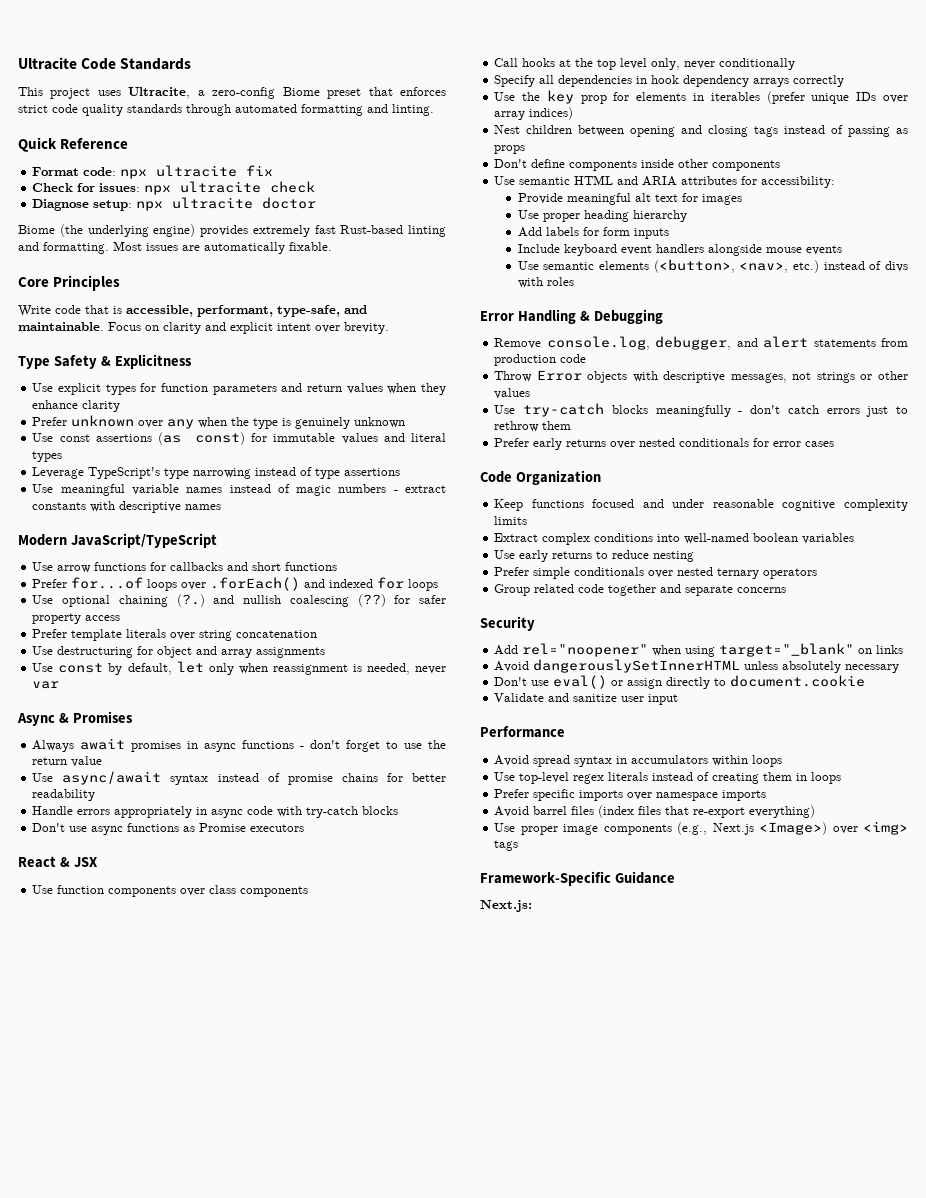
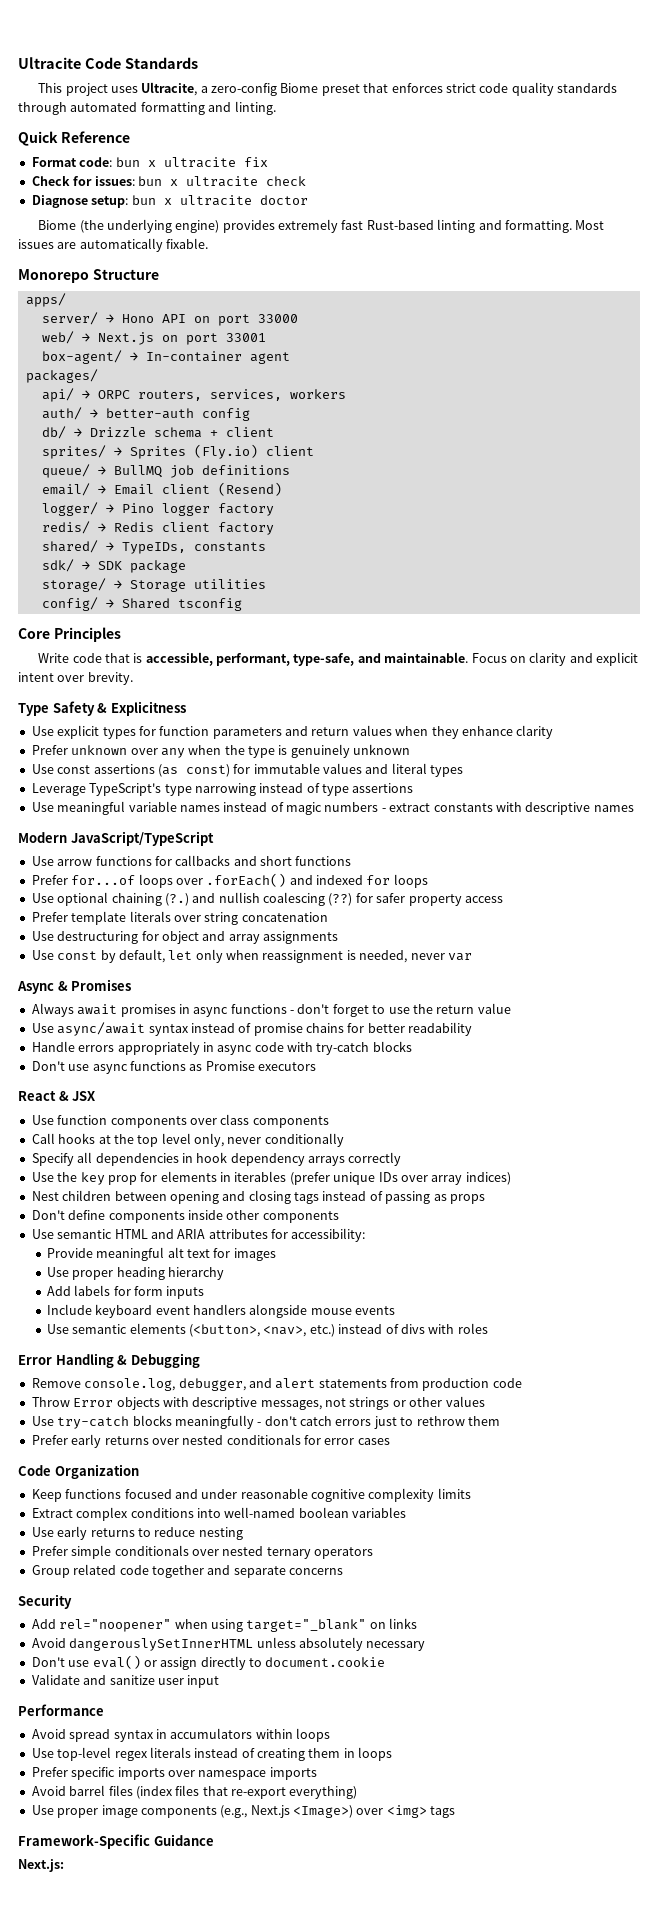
[120,169,148,179] npx -> [115,157,156,167] bun x
[144,185,172,195] npx -> [137,176,178,186] bun x
[136,201,164,211] npx -> [131,195,172,205] bun x
(332, 246) none -> [18,269,159,283] [25,293,66,307] [41,312,298,326] [41,331,266,345] [41,350,290,364] [25,369,98,383] [41,388,346,402] [41,407,250,421] [41,426,274,439] [41,444,314,459] [41,464,290,478] [41,482,282,496] [41,502,274,516] [41,521,274,535] [41,540,266,554] [41,559,186,573] [41,578,266,592] [41,597,242,611] // Monorepo Structure // apps/ // server/ → Hono API on port 33000 // web/ → Next.js on port 33001 // box-agent/ → In-container agent // packages/ // api/ → ORPC routers, services, workers // auth/ → better-auth config // db/ → Drizzle schema + client // sprites/ → Sprites (Fly.io) client // queue/ → BullMQ job definitions // email/ → Email client (Resend) // logger/ → Pino logger factory // redis/ → Redis client factory // shared/ → TypeIDs, constants // sdk/ → SDK package // storage/ → Storage utilities // config/ → Shared tsconfig

